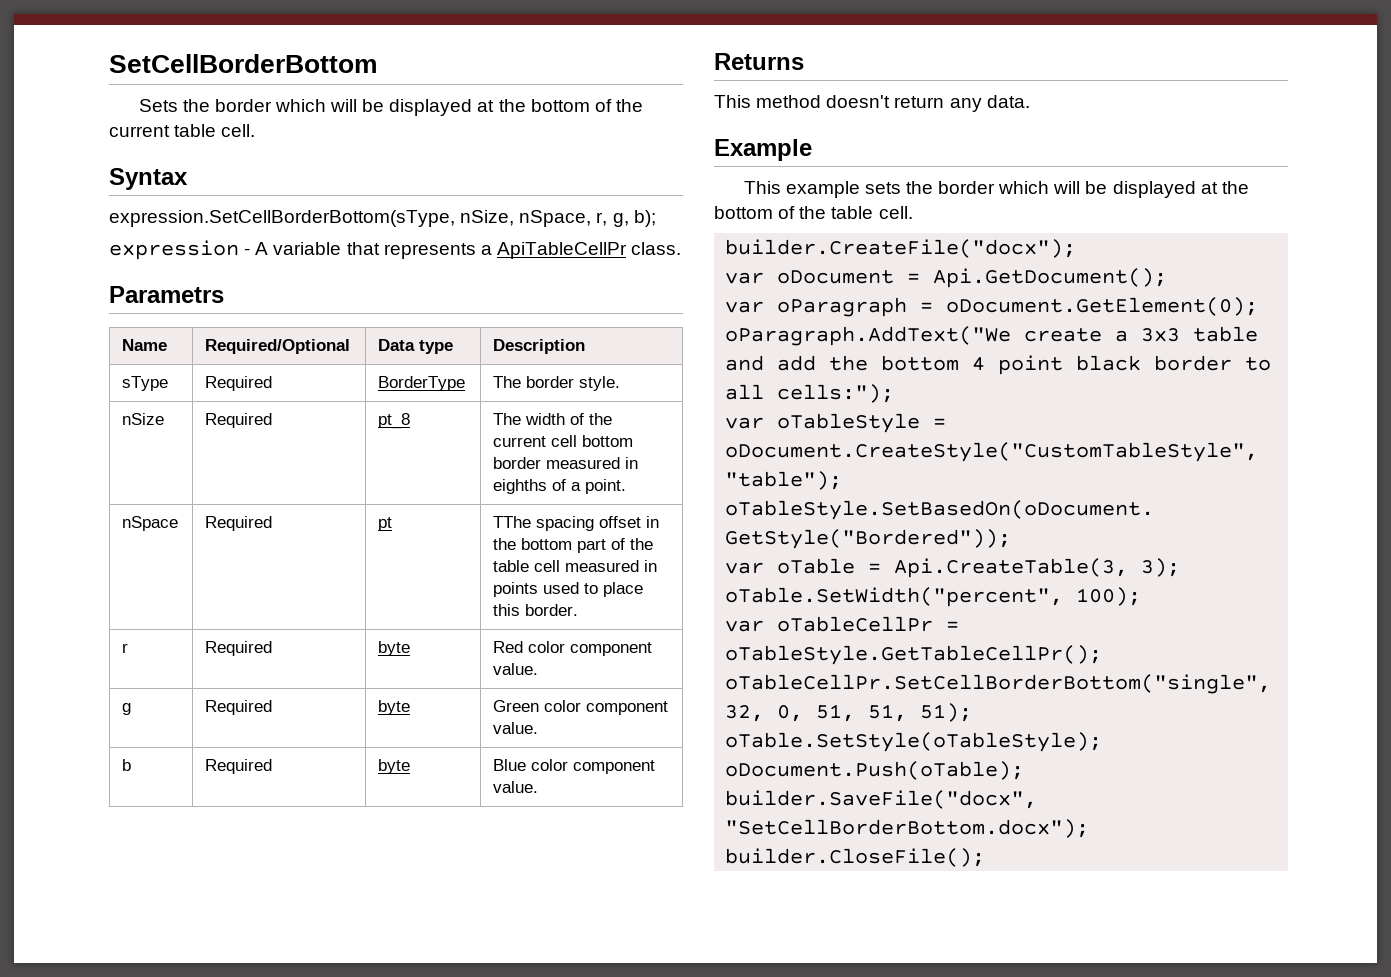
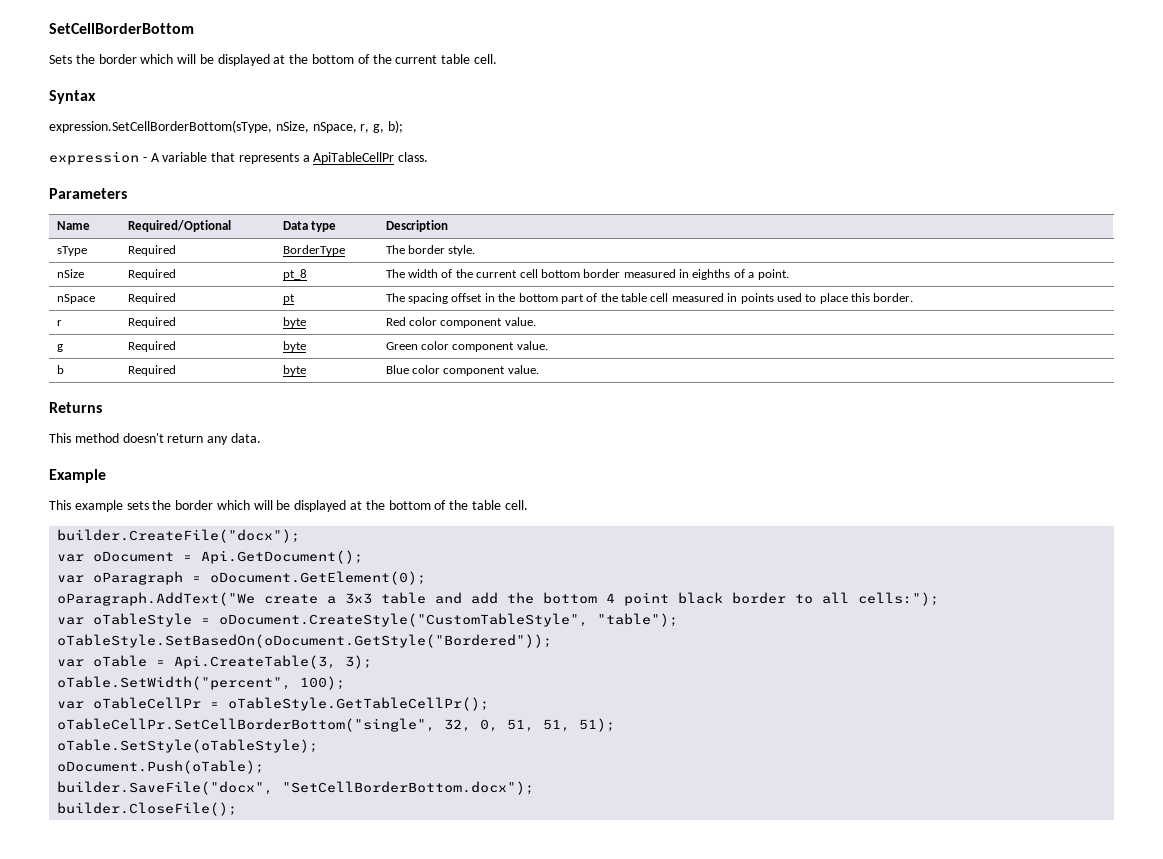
[109,286,224,303] Parametrs -> [49,188,127,199] Parameters
[493,516,532,528] TThe -> [385,293,405,302] The

